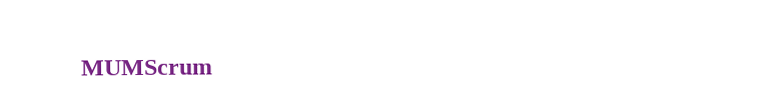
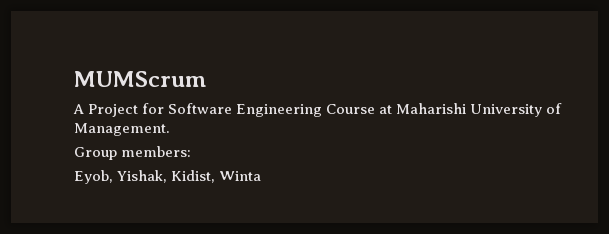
(213, 67) none -> [73,103,563,117] [74,123,170,136] [74,146,192,160] [74,170,262,184] // A Project for Software Engineering Course at Maharishi University of Management. // Group members: // Eyob, Yishak, Kidist, Winta

